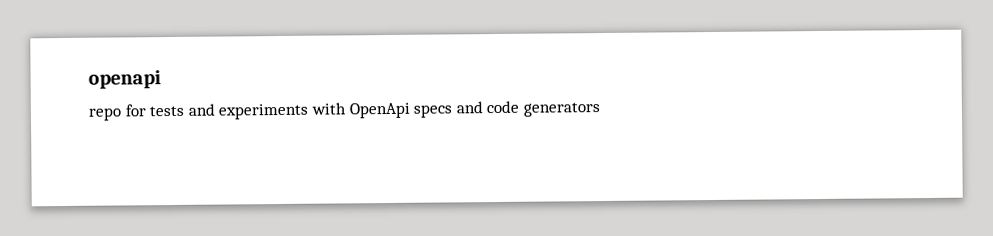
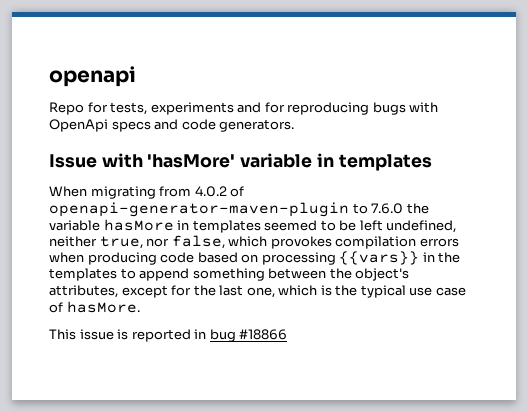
[88,103,309,121] repo for tests and experiments -> [49,102,406,115] Repo for tests, experiments and for reproducing bugs
[522,102,600,117] generators -> [219,119,295,132] [49,153,432,171] [49,186,245,199] [49,202,429,217] [49,219,457,233] [49,235,459,249] [49,251,461,265] [49,268,410,281] [49,285,466,298] [49,301,140,313] [49,329,288,342] generators. // Issue with 'hasMore' variable in templates // When migrating from 4.0.2 of openapi-generator-maven-plugin to 7.6.0 the variable hasMore in templates seemed to be left undefined, neither true, nor false, which provokes compilation errors when producing code based on processing {{vars}} in the templates to append something between the object's attributes, except for the last one, which is the typical use case of hasMore. // This issue is reported in bug #18866

